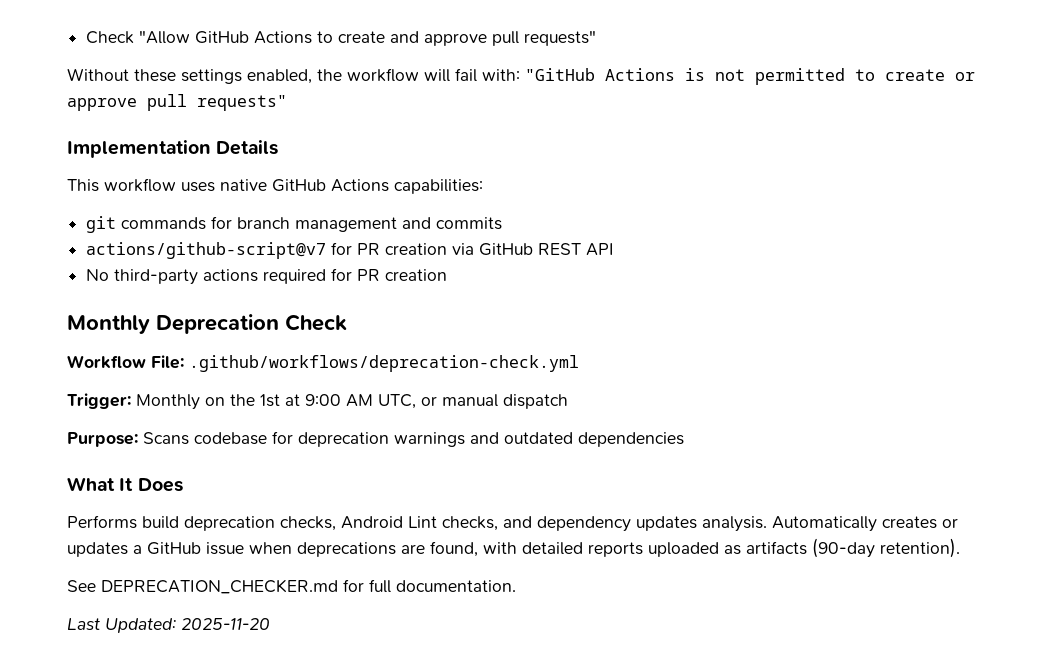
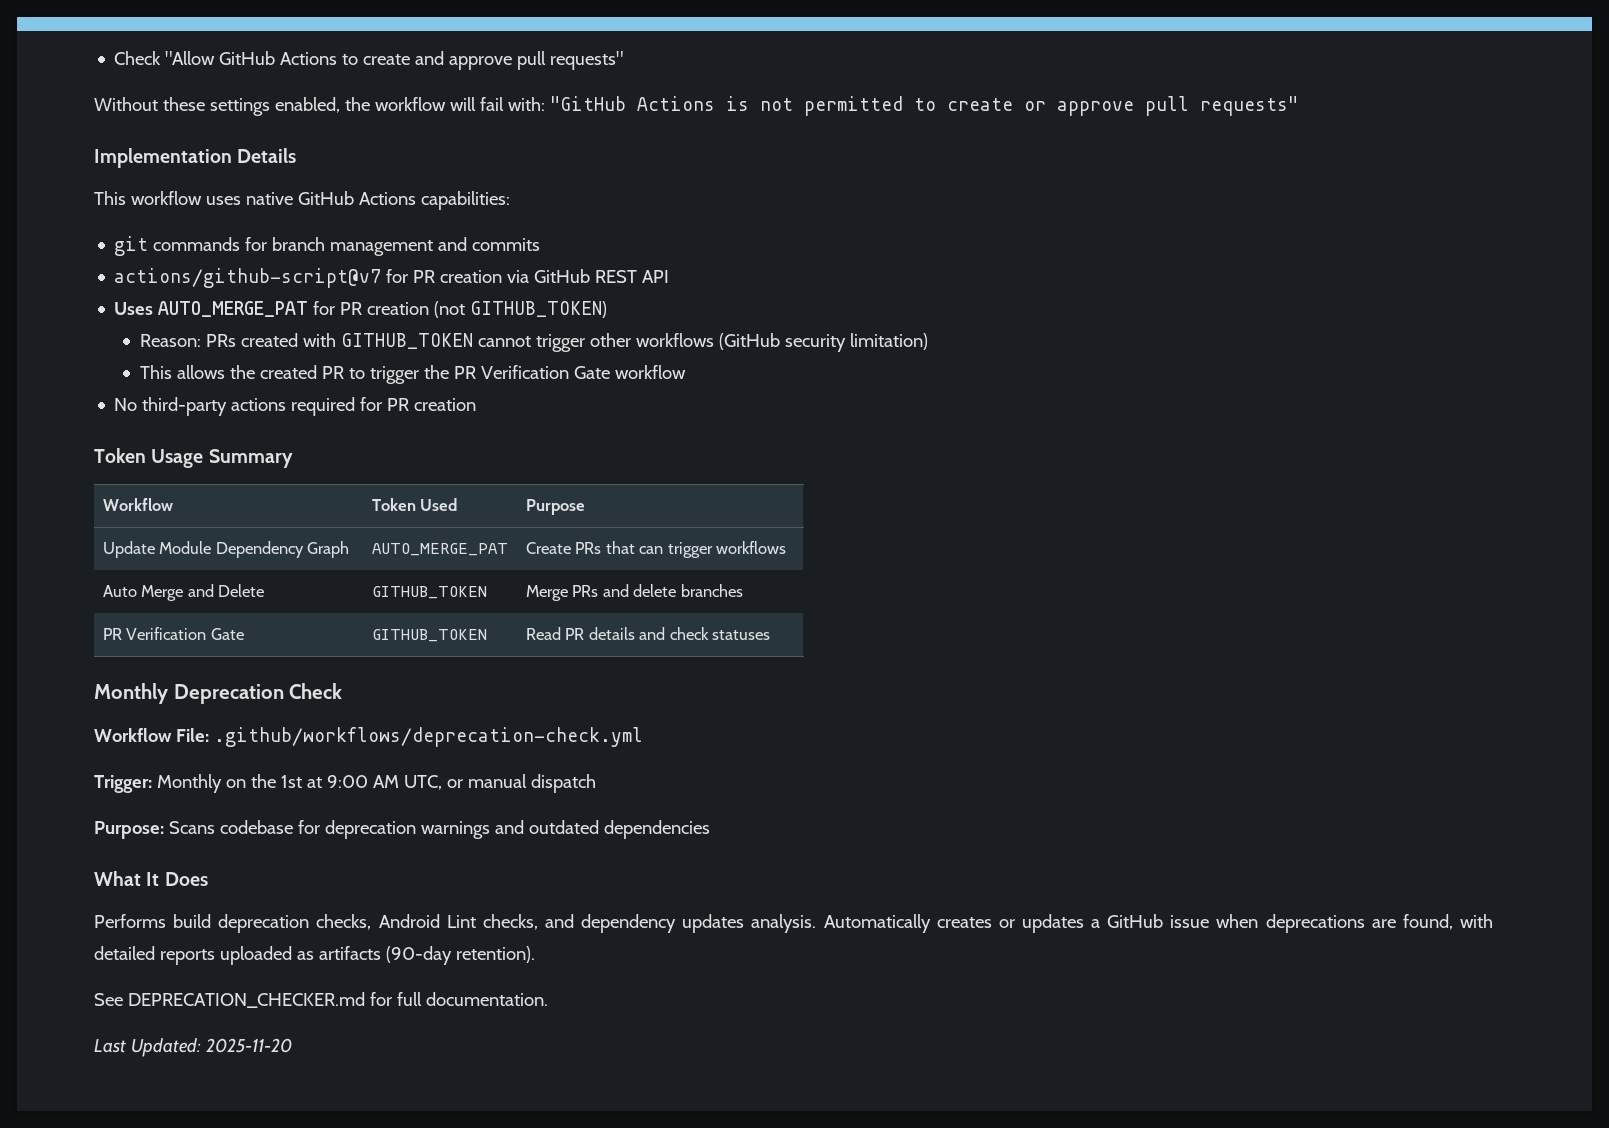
(615, 249) none -> [114,301,608,318] [139,333,928,352] [139,365,686,384] // Uses AUTO_MERGE_PAT for PR creation (not GITHUB_TOKEN) // Reason: PRs created with GITHUB_TOKEN cannot trigger other workflows (GitHub security limitation) // This allows the created PR to trigger the PR Verification Gate workflow
(448, 275) none -> [94,448,293,468] [102,498,173,511] [371,498,458,511] [525,499,585,515] [102,541,350,558] [371,543,508,556] [525,541,787,558] [102,584,265,601] [371,586,487,599] [525,584,743,601] [102,627,244,640] [371,629,487,642] [525,627,771,640] // Token Usage Summary // Workflow | Token Used | Purpose // Update Module Dependency Graph | AUTO_MERGE_PAT | Create PRs that can trigger workflows // Auto Merge and Delete | GITHUB_TOKEN | Merge PRs and delete branches // PR Verification Gate | GITHUB_TOKEN | Read PR details and check statuses

